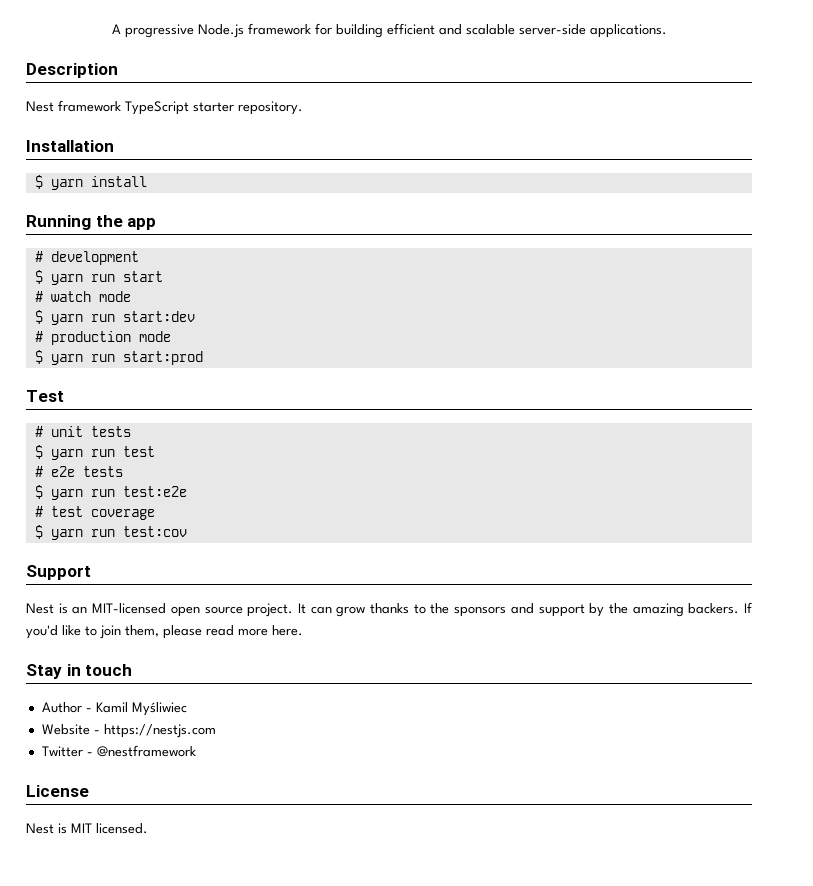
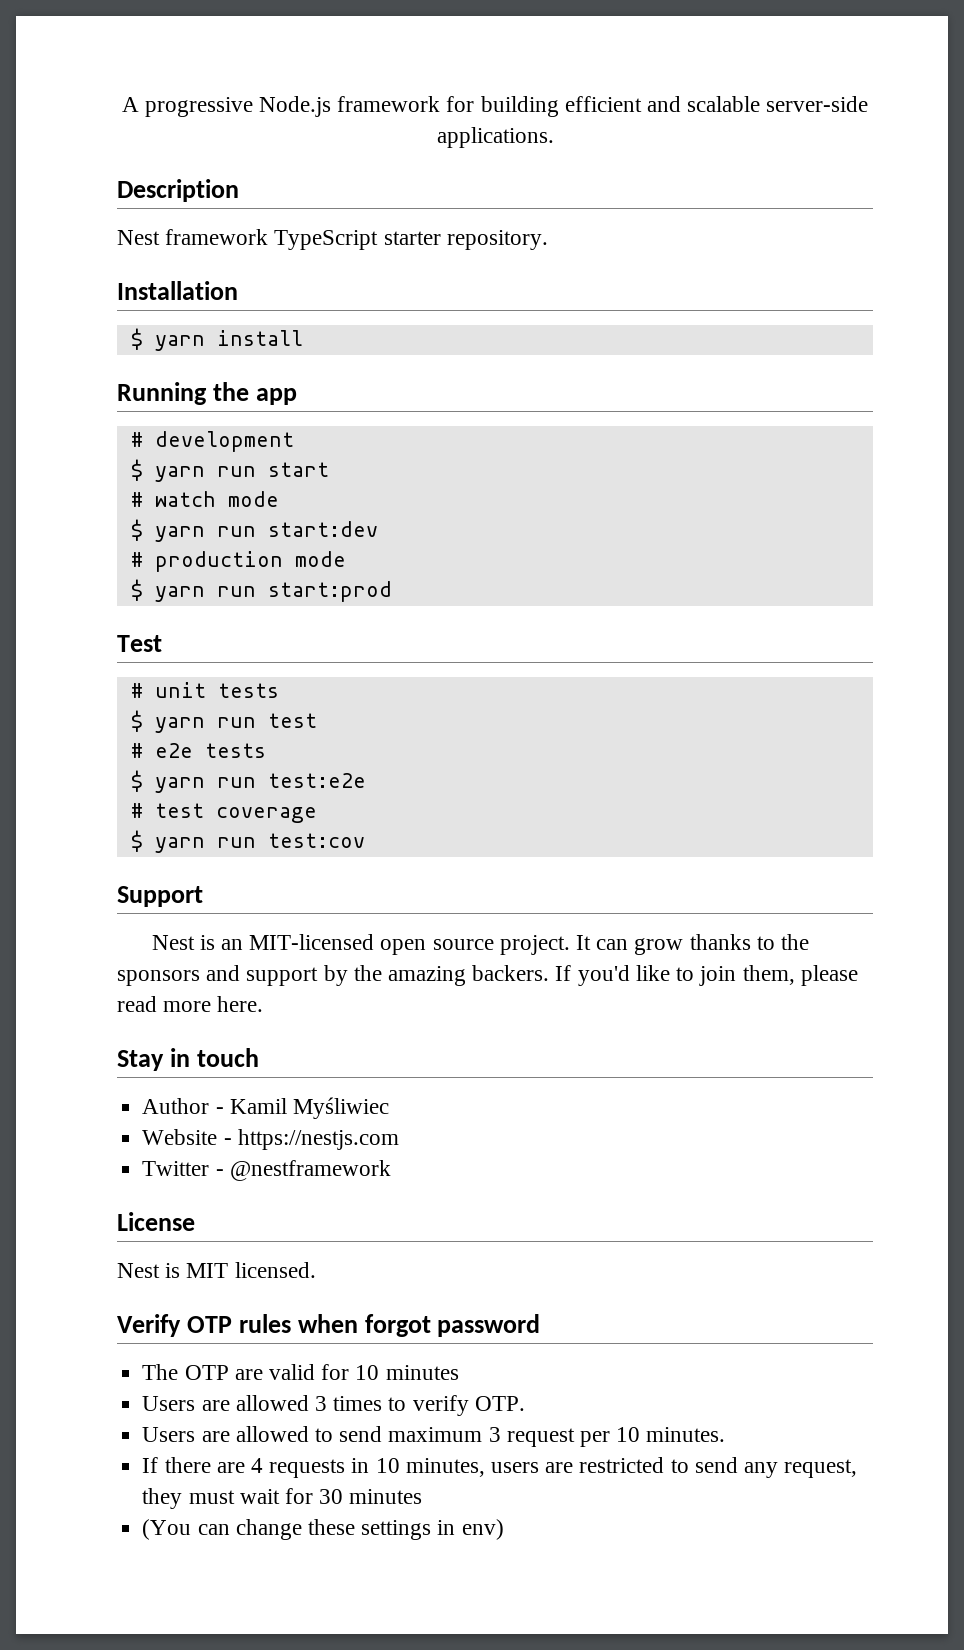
(148, 828) none -> [117,1314,541,1337] [142,1364,459,1380] [142,1395,525,1416] [142,1426,726,1447] [142,1457,858,1478] [142,1488,423,1509] [142,1519,504,1540] // Verify OTP rules when forgot password // The OTP are valid for 10 minutes // Users are allowed 3 times to verify OTP. // Users are allowed to send maximum 3 request per 10 minutes. // If there are 4 requests in 10 minutes, users are restricted to send any request, they must wait for 30 minutes // (You can change these settings in env)

